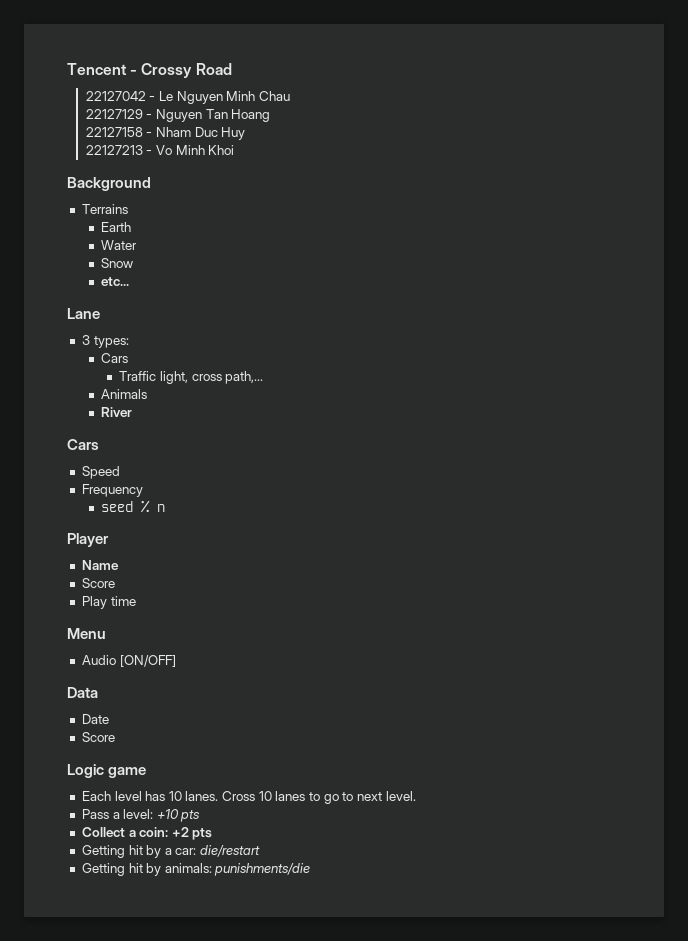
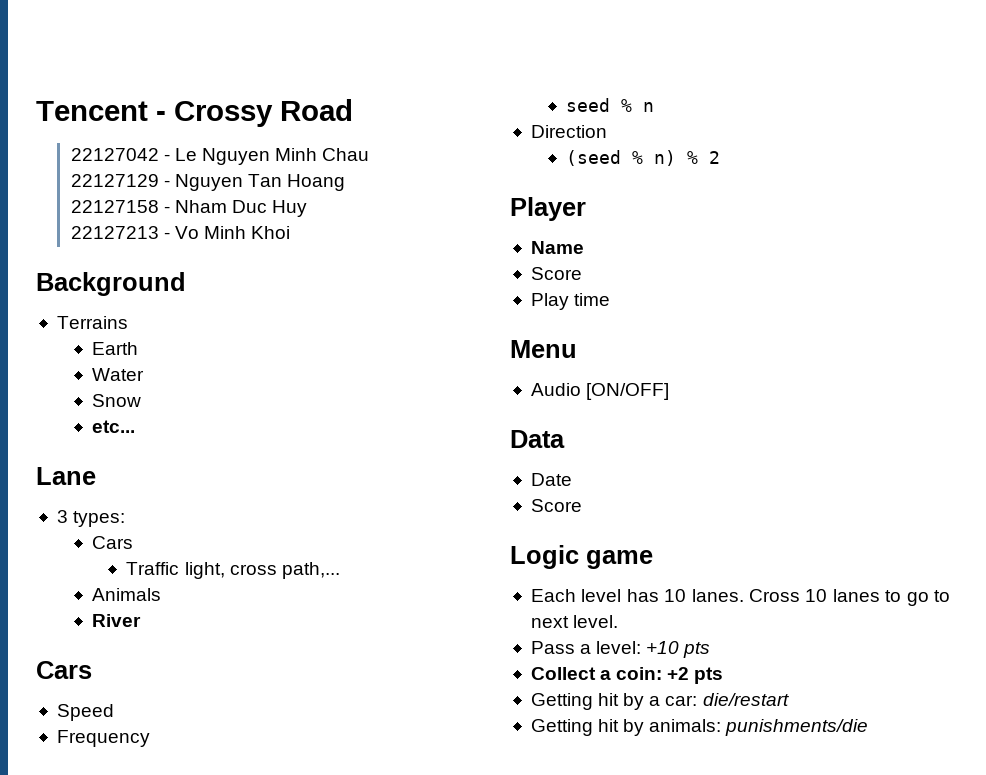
(165, 508) none -> [530,125,607,138] [565,150,720,166] // Direction // (seed % n) % 2

